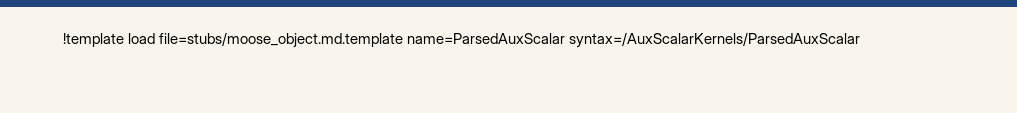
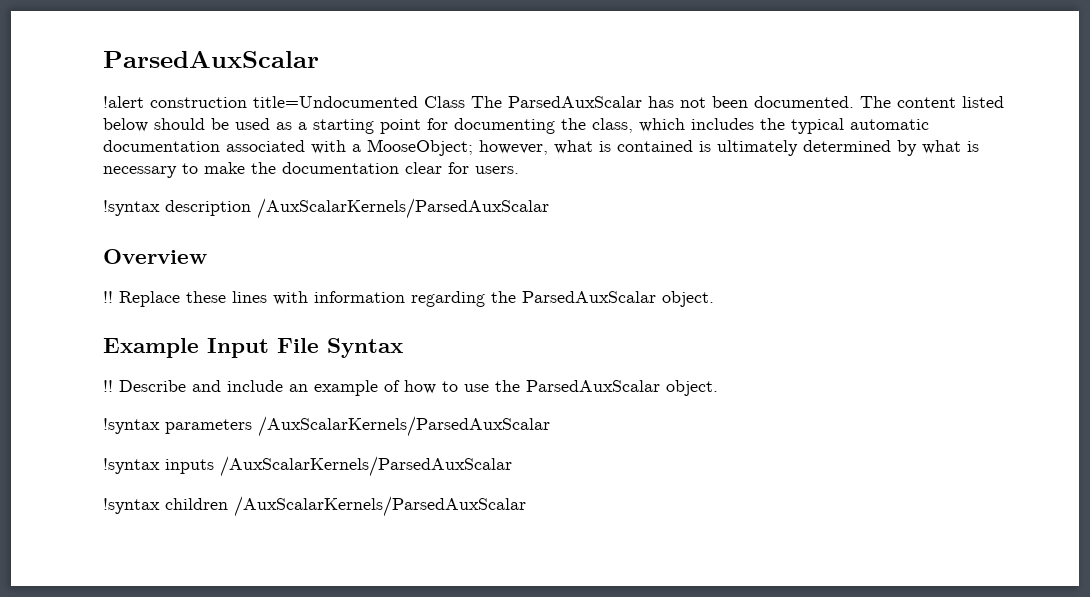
[63,32,861,48] !template load file=stubs/moose_object.md.template name=ParsedAuxScalar syntax=/AuxScalarKernels/ParsedAuxScalar -> [103,51,319,68] [103,96,1004,108] [103,118,929,134] [103,139,979,156] [103,162,519,178] [103,198,549,219] [103,249,207,264] [103,291,714,307] [103,338,403,358] [103,380,718,396] [103,416,550,437] [103,456,512,477] [103,496,526,517] ParsedAuxScalar // !alert construction title=Undocumented Class The ParsedAuxScalar has not been documented. The content listed below should be used as a starting point for documenting the class, which includes the typical automatic documentation associated with a MooseObject; however, what is contained is ultimately determined by what is necessary to make the documentation clear for users. // !syntax description /AuxScalarKernels/ParsedAuxScalar // Overview // !! Replace these lines with information regarding the ParsedAuxScalar object. // Example Input File Syntax // !! Describe and include an example of how to use the ParsedAuxScalar object. // !syntax parameters /AuxScalarKernels/ParsedAuxScalar // !syntax inputs /AuxScalarKernels/ParsedAuxScalar // !syntax children /AuxScalarKernels/ParsedAuxScalar

